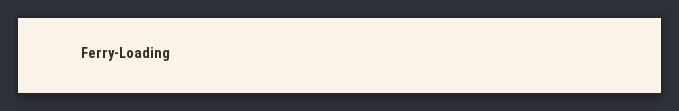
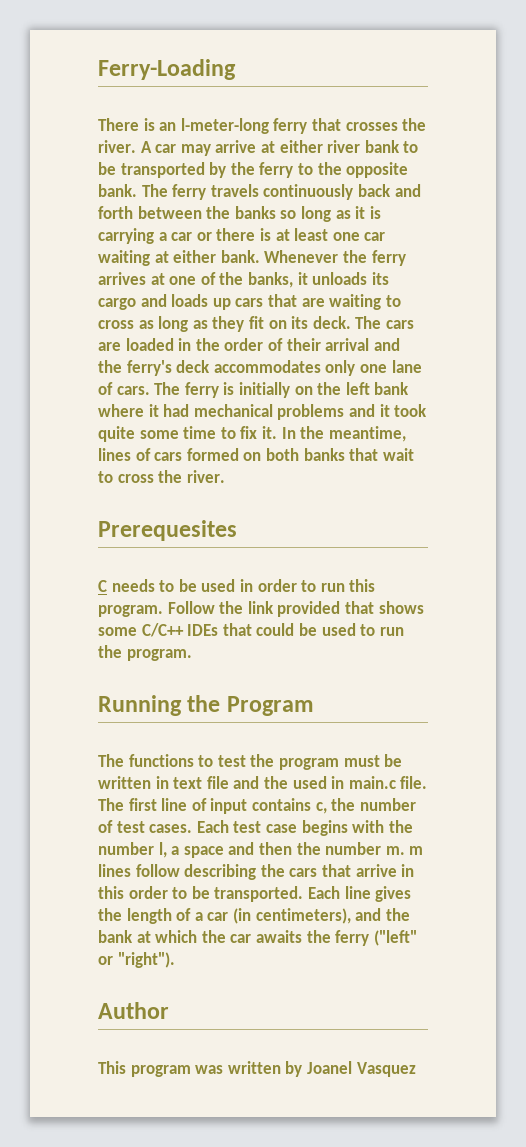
(170, 54) none -> [98,118,427,134] [98,140,419,156] [98,162,409,178] [98,184,421,200] [98,206,381,222] [98,228,386,244] [98,250,406,266] [98,272,389,288] [98,294,401,310] [98,316,414,332] [98,338,400,351] [98,360,422,376] [98,382,410,398] [98,404,428,420] [98,426,406,442] [98,448,414,461] [98,470,225,483] [98,520,237,541] [98,579,376,592] [98,601,424,617] [98,623,404,637] [98,645,192,661] [98,695,314,716] [98,754,403,770] [98,776,428,789] [98,798,416,814] [98,820,413,836] [98,842,424,858] [98,864,415,880] [98,886,412,902] [98,908,410,924] [98,930,417,946] [98,952,175,968] [98,1002,169,1019] [98,1061,416,1077] // There is an l-meter-long ferry that crosses the river. A car may arrive at either river bank to be transported by the ferry to the opposite bank. The ferry travels continuously back and forth between the banks so long as it is carrying a car or there is at least one car waiting at either bank. Whenever the ferry arrives at one of the banks, it unloads its cargo and loads up cars that are waiting to cross as long as they fit on its deck. The cars are loaded in the order of their arrival and the ferry's deck accommodates only one lane of cars. The ferry is initially on the left bank where it had mechanical problems and it took quite some time to fix it. In the meantime, lines of cars formed on both banks that wait to cross the river. // Prerequesites // C needs to be used in order to run this program. Follow the link provided that shows some C/C++ IDEs that could be used to run the program. // Running the Program // The functions to test the program must be written in text file and the used in main.c file. The first line of input contains c, the number of test cases. Each test case begins with the number l, a space and then the number m. m lines follow describing the cars that arrive in this order to be transported. Each line gives the length of a car (in centimeters), and the bank at which the car awaits the ferry ("left" or "right"). // Author // This program was written by Joanel Vasquez

